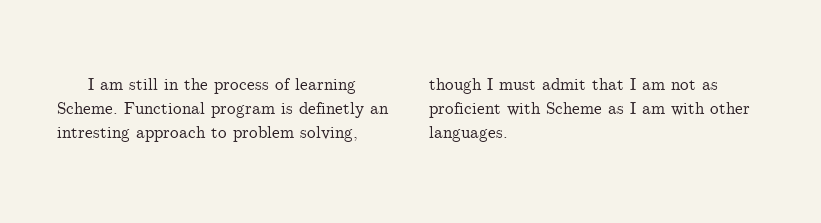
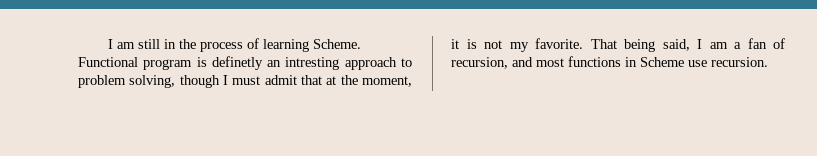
[630,78,718,90] [429,102,750,118] [429,126,508,142] I am not as proficient with Scheme as I am with other languages. -> [326,75,412,87] [451,38,785,52] [451,56,768,69] at the moment, it is not my favorite. That being said, I am a fan of recursion, and most functions in Scheme use recursion.

